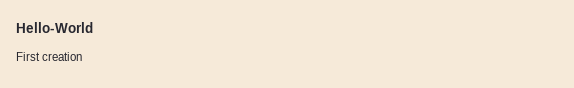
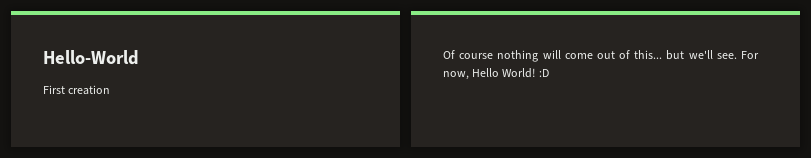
(83, 56) none -> [443,50,759,62] [443,68,549,80] // Of course nothing will come out of this... but we'll see. For now, Hello World! :D

